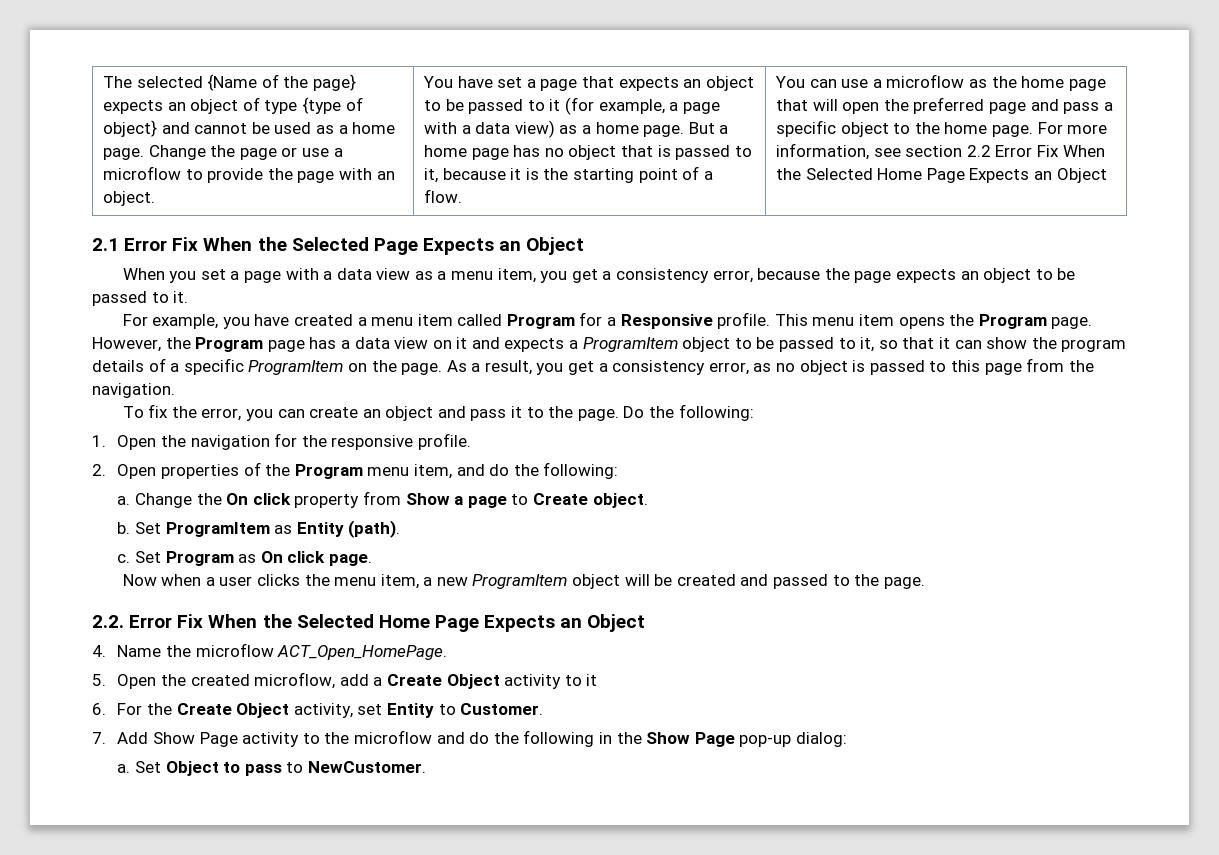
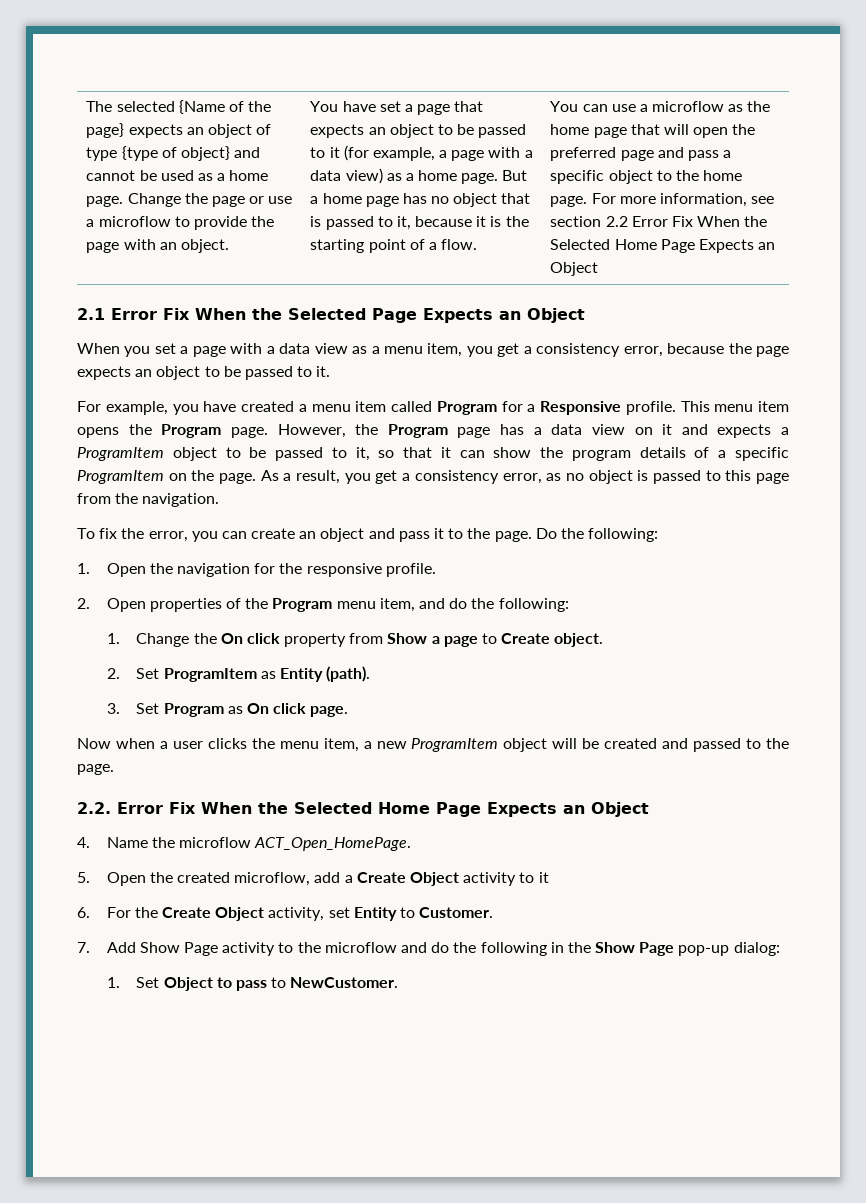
[117,496,131,505] a. -> [106,633,120,644] 1.
[117,522,131,534] b. -> [106,668,120,679] 2.
[117,554,131,563] c. -> [106,703,120,714] 3.
[117,764,131,773] a. -> [106,977,120,988] 1.

